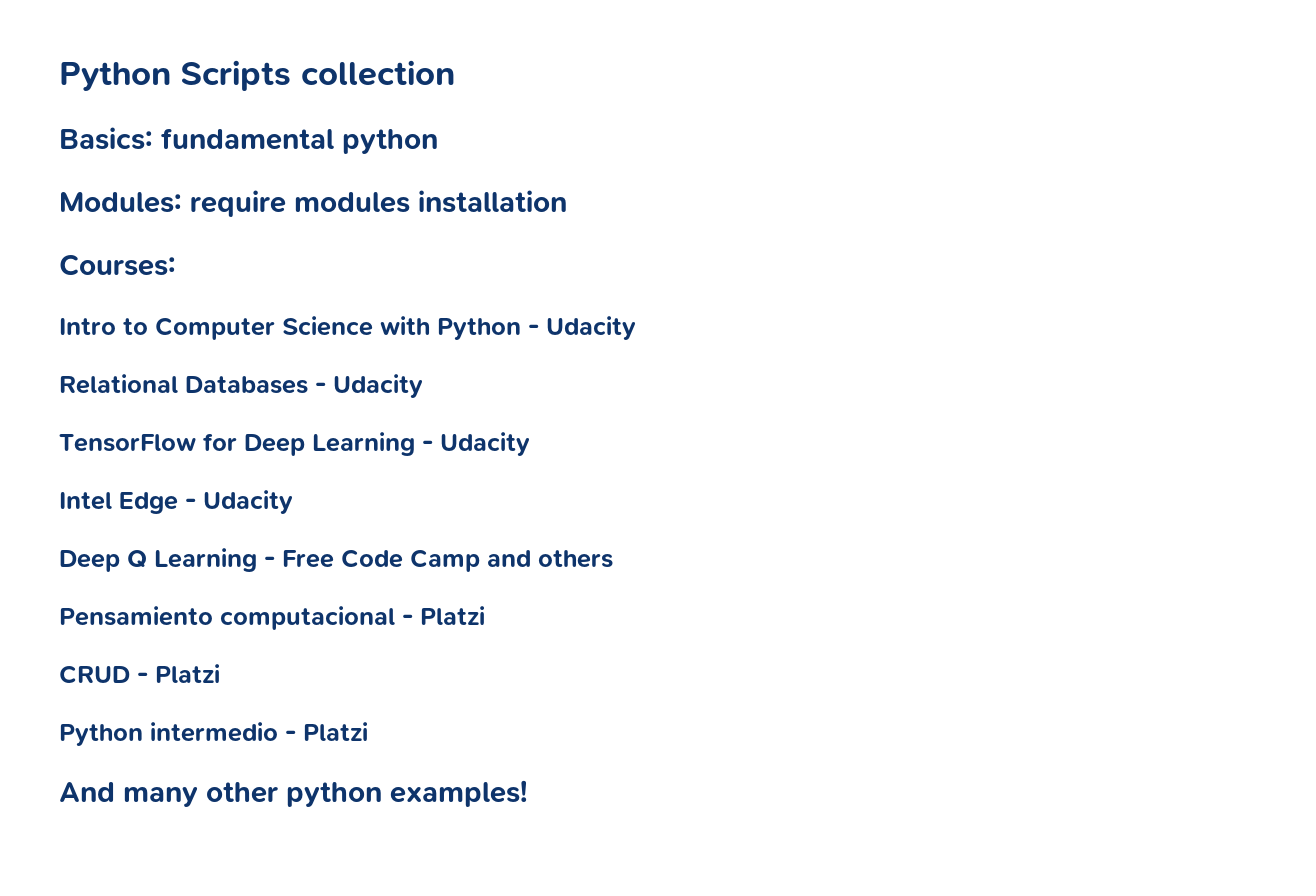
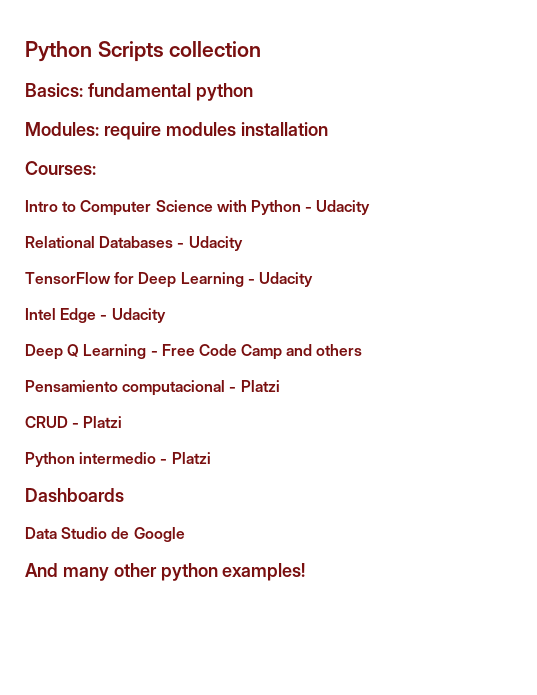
(368, 731) none -> [25,488,124,502] [25,527,185,542] // Dashboards // Data Studio de Google

